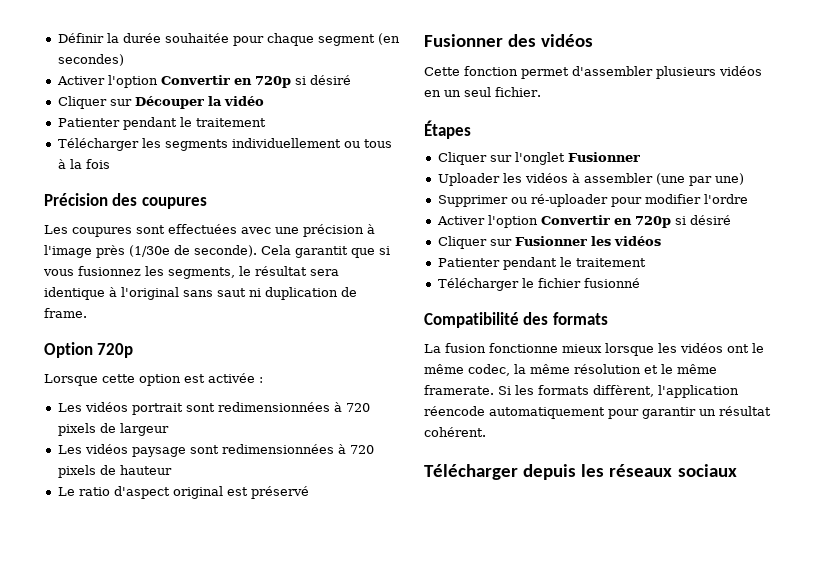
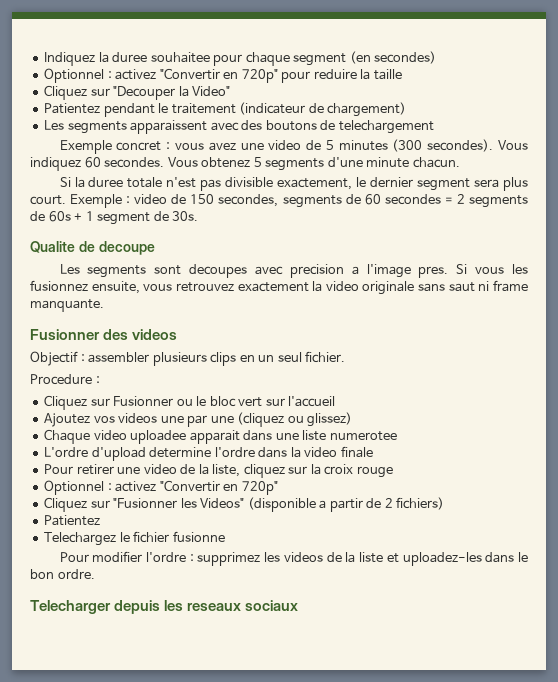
[57,33,229,43] Définir la durée souhaitée -> [44,52,210,66] Indiquez la duree souhaitee
[56,75,351,88] [57,96,264,109] [57,117,266,130] [57,138,392,151] [57,159,110,169] [44,193,207,209] [44,224,375,237] [44,245,390,258] [43,266,339,279] [44,287,357,300] [44,308,87,318] [44,342,134,358] [44,373,263,386] [57,402,370,415] [57,423,169,436] [57,444,374,457] [57,465,172,478] [57,486,309,499] [424,34,594,47] [424,66,762,79] [424,87,541,97] [424,120,471,139] [437,152,640,165] [437,173,744,186] [437,194,748,207] [436,215,731,228] [437,236,661,249] [437,257,646,270] [437,278,640,291] [424,312,608,328] [424,343,764,356] [424,364,717,376] [424,385,739,398] [424,406,771,419] [424,427,486,437] [424,464,518,480] Activer l'option Convertir en 720p si désiré // Cliquer sur Découper la vidéo // Patienter pendant le traitement // Télécharger les segments individuellement ou tous à la fois // Précision des coupures // Les coupures sont effectuées avec une précision à l'image près (1/30e de seconde). Cela garantit que si vous fusionnez les segments, le résultat sera identique à l'original sans saut ni duplication de frame. // Option 720p // Lorsque cette option est activée : // Les vidéos portrait sont redimensionnées à 720 pixels de largeur // Les vidéos paysage sont redimensionnées à 720 pixels de hauteur // Le ratio d'aspect original est préservé // Fusionner des vidéos // Cette fonction permet d'assembler plusieurs vidéos en un seul fichier. // Étapes // Cliquer sur l'onglet Fusionner // Uploader les vidéos à assembler (une par une) // Supprimer ou ré-uploader pour modifier l'ordre // Activer l'option Convertir en 720p si désiré // Cliquer sur Fusionner les vidéos // Patienter pendant le traitement // Télécharger le fichier fusionné // Compatibilité des formats // La fusion fonctionne mieux lorsque les vidéos ont le même codec, la même résolution et le même framerate. Si les formats diffèrent, l'application réencode automatiquement pour garantir un résultat cohérent. // Télécharger -> [44,68,402,83] [44,85,231,100] [44,102,407,117] [44,120,434,134] [59,139,528,154] [30,157,460,171] [59,177,528,191] [30,194,528,208] [30,211,199,225] [30,241,155,255] [59,264,528,278] [30,280,528,295] [30,299,104,312] [30,329,178,340] [30,351,346,366] [30,374,100,385] [44,395,336,410] [44,412,353,427] [44,429,397,444] [44,446,373,461] [44,464,393,478] [44,480,278,495] [44,497,445,512] [44,515,101,526] [44,531,225,546] [59,551,528,566] [30,569,95,579] [30,600,111,614] Optionnel : activez "Convertir en 720p" pour reduire la taille // Cliquez sur "Decouper la Video" // Patientez pendant le traitement (indicateur de chargement) // Les segments apparaissent avec des boutons de telechargement // Exemple concret : vous avez une video de 5 minutes (300 secondes). Vous indiquez 60 secondes. Vous obtenez 5 segments d'une minute chacun. // Si la duree totale n'est pas divisible exactement, le dernier segment sera plus court. Exemple : video de 150 secondes, segments de 60 secondes = 2 segments de 60s + 1 segment de 30s. // Qualite de decoupe // Les segments sont decoupes avec precision a l'image pres. Si vous les fusionnez ensuite, vous retrouvez exactement la video originale sans saut ni frame manquante. // Fusionner des videos // Objectif : assembler plusieurs clips en un seul fichier. // Procedure : // Cliquez sur Fusionner ou le bloc vert sur l'accueil // Ajoutez vos videos une par une (cliquez ou glissez) // Chaque video uploadee apparait dans une liste numerotee // L'ordre d'upload determine l'ordre dans la video finale // Pour retirer une video de la liste, cliquez sur la croix rouge // Optionnel : activez "Convertir en 720p" // Cliquez sur "Fusionner les Videos" (disponible a partir de 2 fichiers) // Patientez // Telechargez le fichier fusionne // Pour modifier l'ordre : supprimez les videos de la liste et uploadez-les dans le bon ordre. // Telecharger
[609,464,673,477] réseaux -> [187,603,242,611] reseaux

